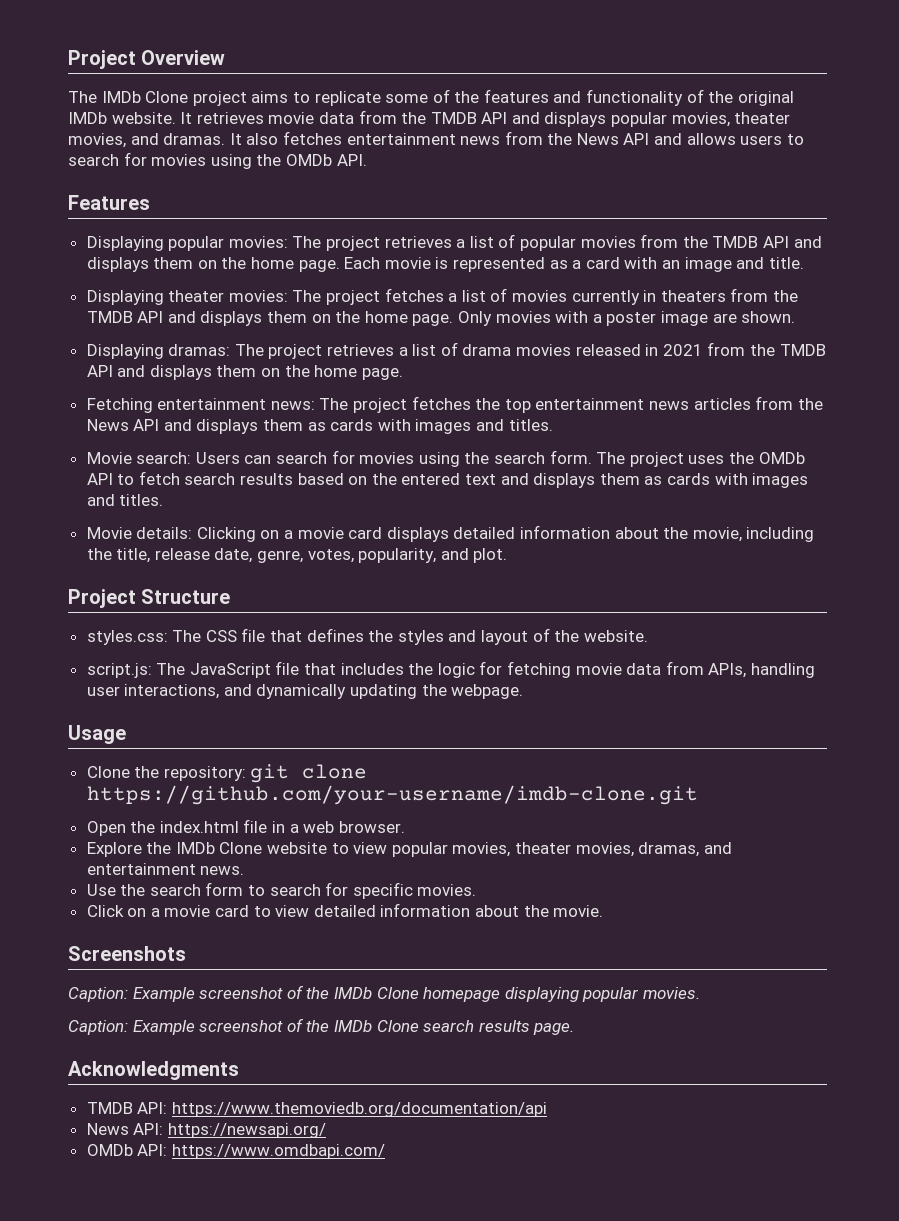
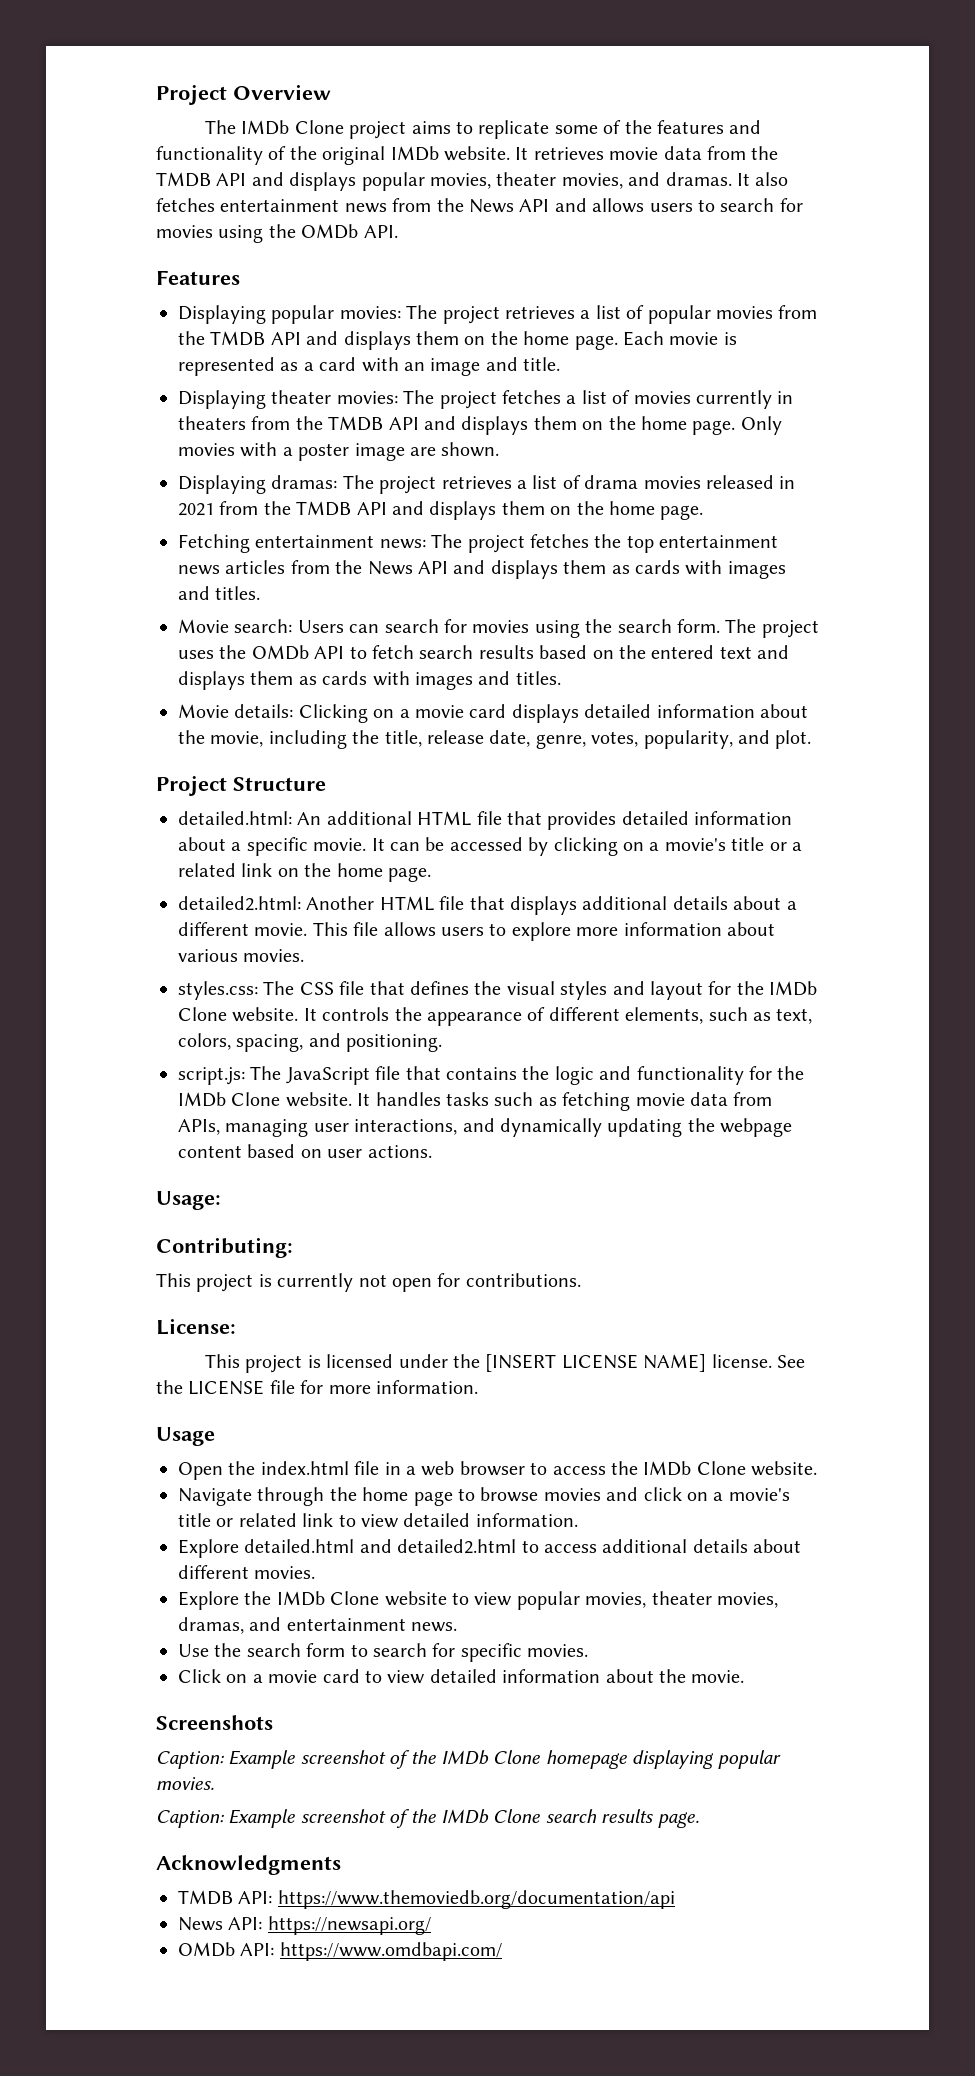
(231, 596) none -> [178,811,793,830] [178,837,802,856] [178,863,431,882] [178,896,797,915] [178,922,775,941] [178,949,305,962] // detailed.html: An additional HTML file that provides detailed information about a specific movie. It can be accessed by clicking on a movie's title or a related link on the home page. // detailed2.html: Another HTML file that displays additional details about a different movie. This file allows users to explore more information about various movies.
(394, 636) none -> [506,981,555,995] visual
[532,628,648,642] of the website. -> [708,981,818,996] [178,1007,813,1026] [178,1033,443,1052] for the IMDb Clone website. It controls the appearance of different elements, such as text, colors, spacing, and positioning.
[340,663,404,675] includes -> [446,1067,517,1080] contains
[479,661,503,675] for -> [599,1066,805,1085] [178,1092,557,1107] and functionality for the IMDb Clone website. It handles tasks such as
[750,663,815,678] handling -> [225,1119,309,1137] managing
[451,684,524,699] [68,725,126,744] [86,764,368,783] [86,785,698,805] webpage. // Usage // Clone the repository: git clone https://github.com/your-username/imdb-clone.git -> [720,1118,793,1137] [178,1144,432,1158] [156,1191,221,1210] [156,1237,293,1258] [156,1273,581,1292] [156,1318,236,1335] [205,1354,806,1373] [156,1380,478,1395] [156,1427,215,1446] webpage content based on user actions. // Usage: // Contributing: // This project is currently not open for contributions. // License: // This project is licensed under the [INSERT LICENSE NAME] license. See the LICENSE file for more information. // Usage
[338,821,405,833] browser. -> [459,1461,818,1476] [178,1487,790,1506] [178,1513,578,1528] [178,1539,802,1558] [178,1565,316,1579] browser to access the IMDb Clone website. // Navigate through the home page to browse movies and click on a movie's title or related link to view detailed information. // Explore detailed.html and detailed2.html to access additional details about different movies.

